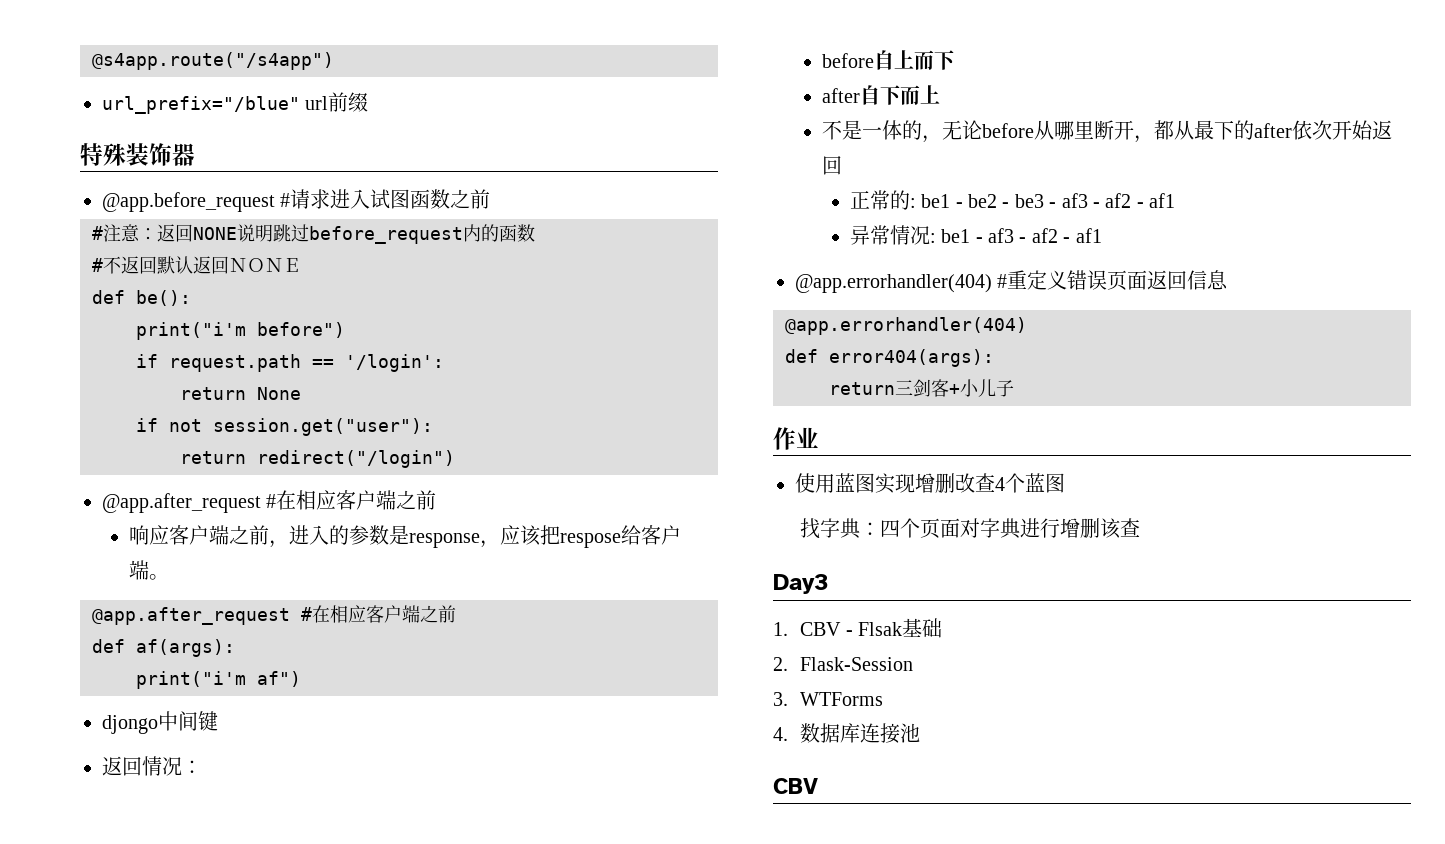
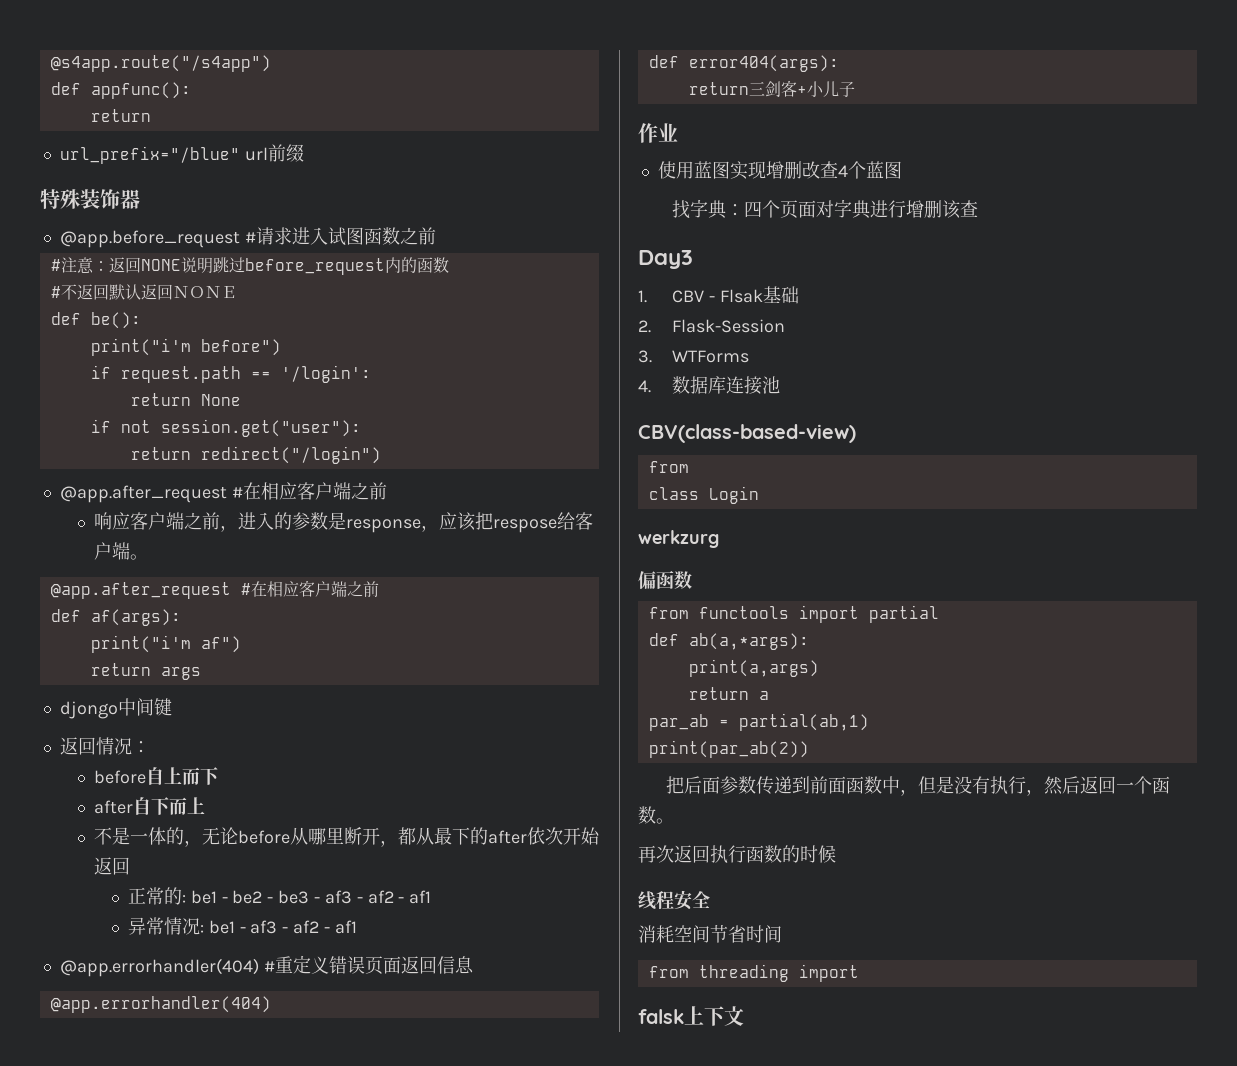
(334, 61) none -> [50,82,191,99] [90,109,151,122] // def appfunc(): // return
(301, 679) none -> [90,663,201,680] // return args
[773,778,818,794] CBV -> [638,424,856,443] [648,461,689,473] [648,486,759,504] [638,530,719,548] [638,570,692,589] [648,605,939,623] [648,633,809,650] [688,659,819,677] [688,687,769,700] [648,713,869,731] [648,740,809,758] [666,776,1171,796] [638,806,674,824] [638,845,836,863] [638,890,710,910] [638,925,782,943] [648,964,859,982] [638,1006,744,1026] CBV(class-based-view) // from // class Login // werkzurg // 偏函数 // from functools import partial // def ab(a,*args): // print(a,args) // return a // par_ab = partial(ab,1) // print(par_ab(2)) // 把后面参数传递到前面函数中，但是没有执行，然后返回一个函数。 // 再次返回执行函数的时候 // 线程安全 // 消耗空间节省时间 // from threading import // falsk上下文

